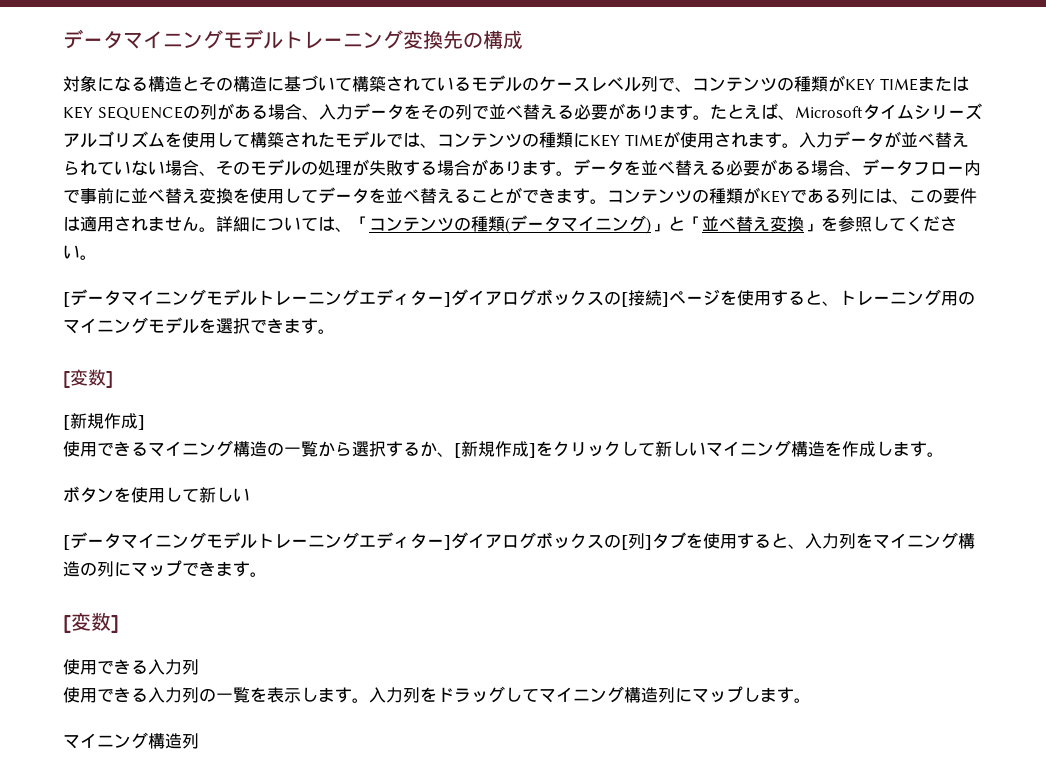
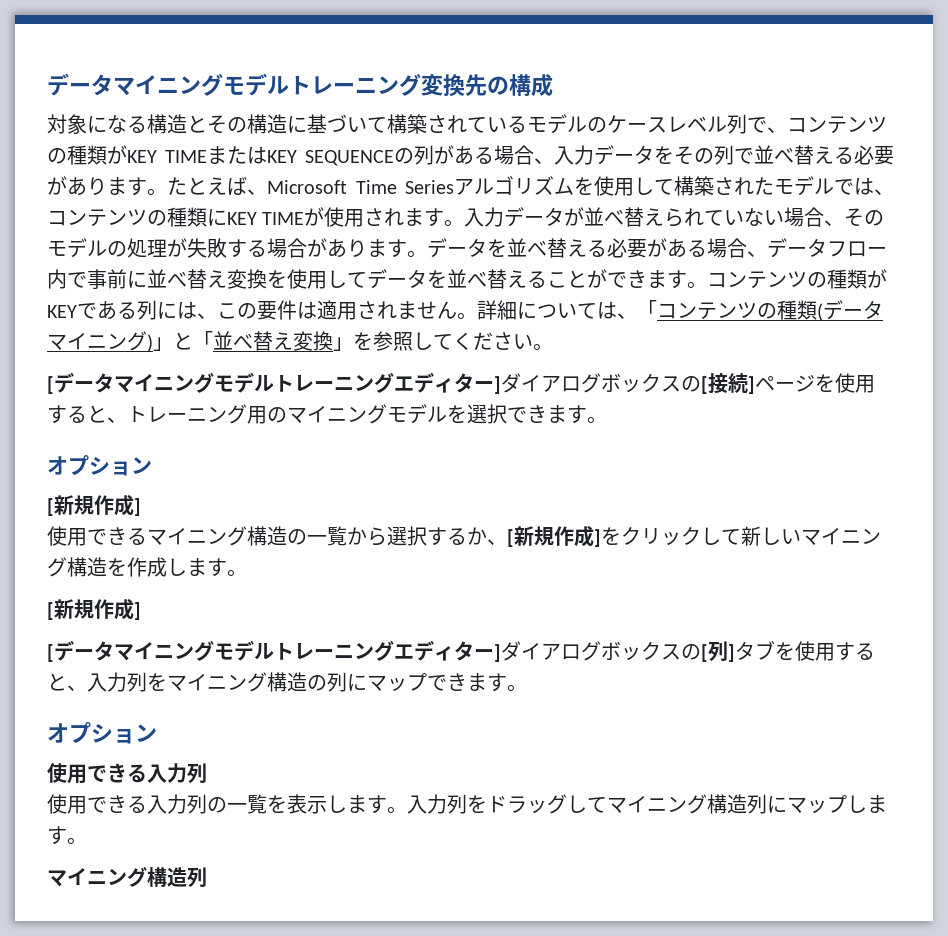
[862,103,982,120] タイムシリーズ -> [355,180,454,194] Time Series
[63,369,113,388] [変数] -> [47,455,152,476] オプション
[63,486,250,503] ボタンを使用して新しい -> [47,598,141,620] [新規作成]
[63,612,119,633] [変数] -> [47,722,157,744] オプション

